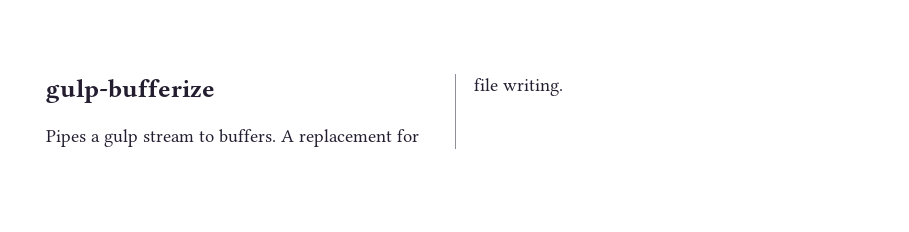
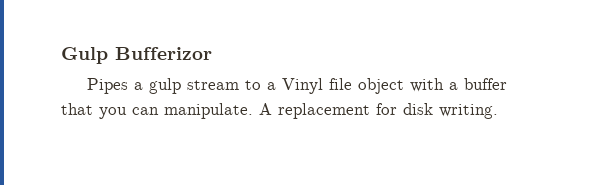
[46,79,215,103] gulp-bufferize -> [61,47,212,64] Gulp Bufferizor
[219,129,276,143] buffers. -> [267,78,508,94] [61,103,253,119] a Vinyl file object with a buffer that you can manipulate.
[474,78,498,91] file -> [403,103,433,115] disk

